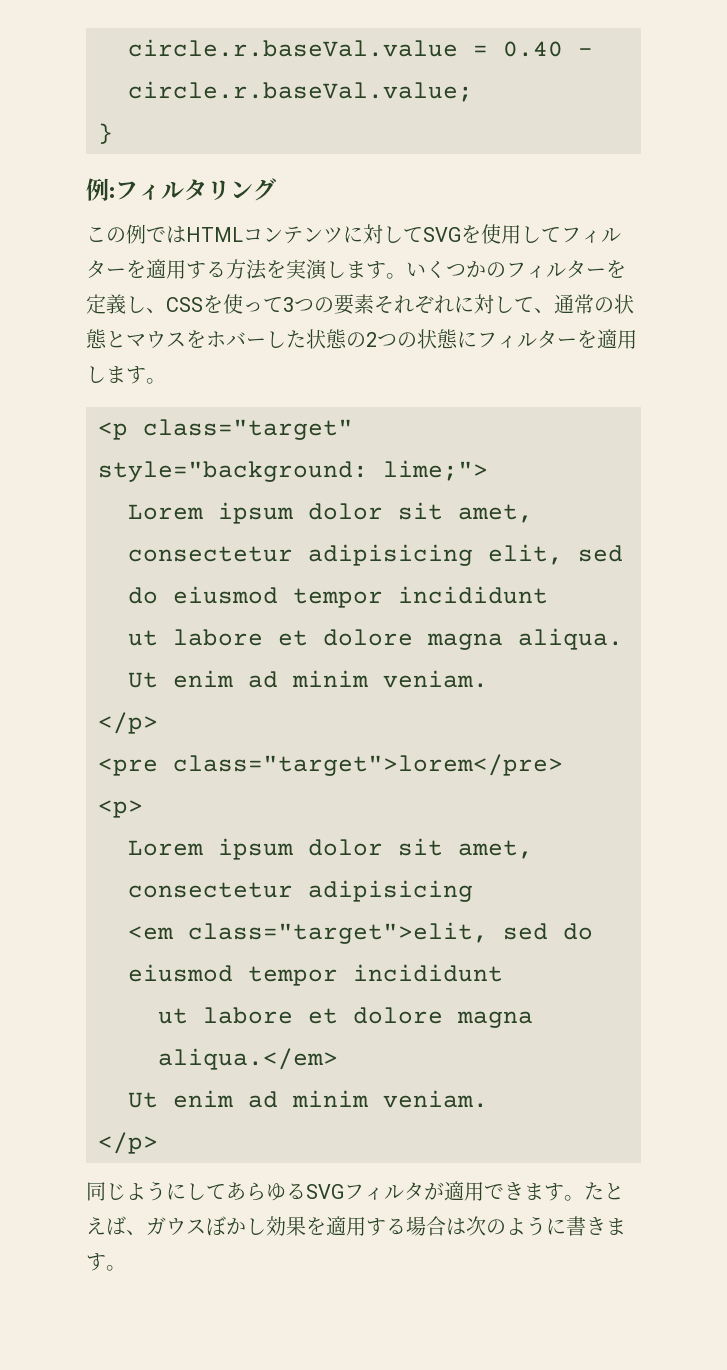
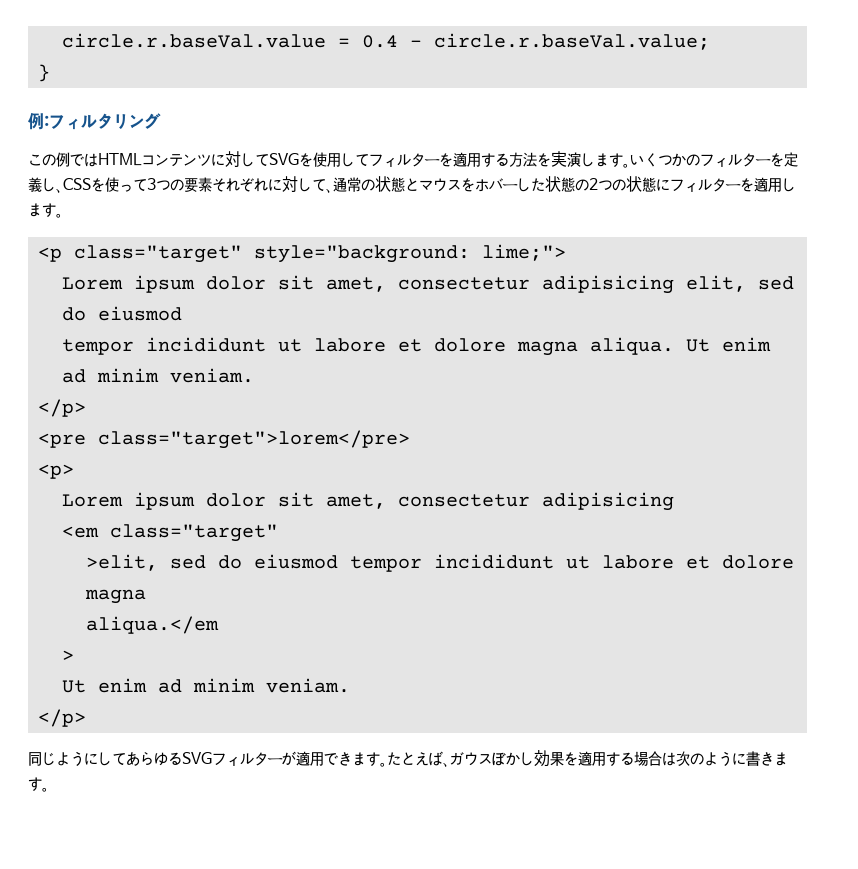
[503,41,563,57] 0.40 -> [361,35,398,48] 0.4
[293,586,548,608] tempor incididunt // -> [61,337,266,355] // tempor incididunt
[188,922,593,944] [128,964,503,986] [158,1007,533,1028] [158,1048,338,1070] class="target">elit, sed do eiusmod tempor incididunt // ut labore et dolore magna aliqua.</em> -> [109,524,278,542] [85,554,794,572] [84,589,146,604] [85,616,219,634] [61,650,74,661] class="target" // >elit, sed do eiusmod tempor incididunt ut labore et dolore magna // aliqua.</em // >
(424, 1191) none -> [267,758,283,764] ー

